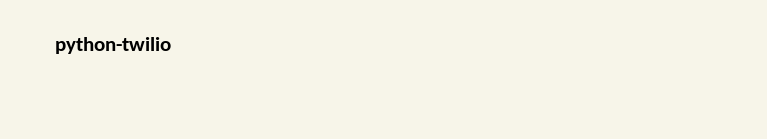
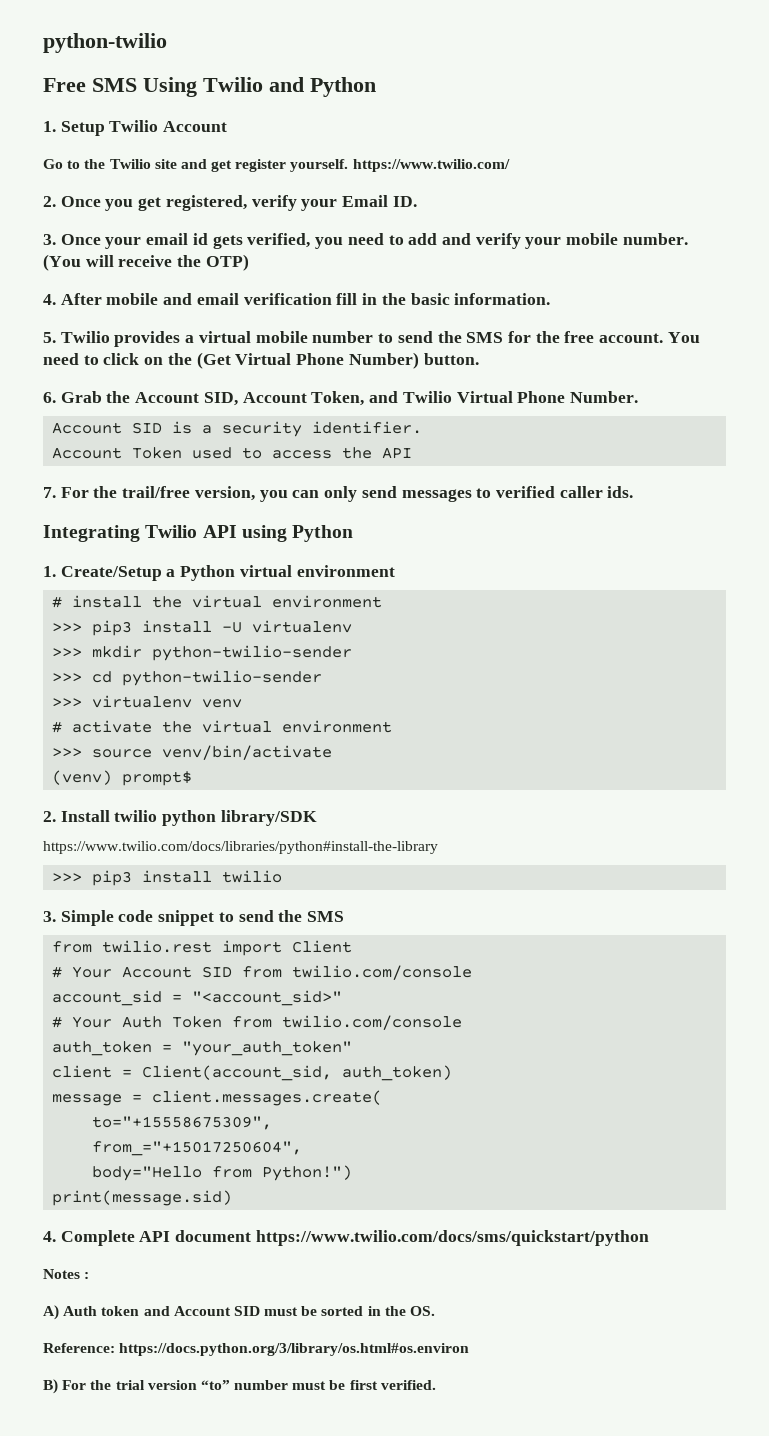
(171, 45) none -> [43,77,376,97] [43,120,228,136] [43,159,510,172] [43,195,417,211] [43,233,688,249] [43,254,249,271] [43,293,551,305] [43,331,700,347] [43,352,479,369] [43,391,638,406] [52,421,423,437] [52,447,413,459] [43,486,634,502] [43,525,354,542] [43,565,395,581] [52,595,383,608] [52,620,353,636] [52,645,353,661] [52,670,323,686] [52,695,243,708] [52,720,393,733] [52,745,333,760] [52,770,193,786] [43,810,317,826] [43,841,438,854] [52,870,283,886] [43,910,345,926] [52,940,353,956] [52,965,473,980] [52,990,343,1006] [52,1015,463,1030] [52,1041,353,1056] [52,1065,453,1081] [52,1090,383,1106] [92,1116,273,1130] [92,1141,303,1156] [92,1165,353,1181] [52,1190,233,1206] [43,1230,649,1246] [43,1269,90,1279] [43,1305,436,1320] [43,1343,470,1356] [43,1379,436,1394] // Free SMS Using Twilio and Python // 1. Setup Twilio Account // Go to the Twilio site and get register yourself. https://www.twilio.com/ // 2. Once you get registered, verify your Email ID. // 3. Once your email id gets verified, you need to add and verify your mobile number. (You will receive the OTP) // 4. After mobile and email verification fill in the basic information. // 5. Twilio provides a virtual mobile number to send the SMS for the free account. You need to click on the (Get Virtual Phone Number) button. // 6. Grab the Account SID, Account Token, and Twilio Virtual Phone Number. // Account SID is a security identifier. // Account Token used to access the API // 7. For the trail/free version, you can only send messages to verified caller ids. // Integrating Twilio API using Python // 1. Create/Setup a Python virtual environment // # install the virtual environment // >>> pip3 install -U virtualenv // >>> mkdir python-twilio-sender // >>> cd python-twilio-sender // >>> virtualenv venv // # activate the virtual environment // >>> source venv/bin/activate // (venv) prompt$ // 2. Install twilio python library/SDK // https://www.twilio.com/docs/libraries/python#install-the-library // >>> pip3 install twilio // 3. Simple code snippet to send the SMS // from twilio.rest import Client // # Your Account SID from twilio.com/console // account_sid = "<account_sid>" // # Your Auth Token from twilio.com/console // auth_token = "your_auth_token" // client = Client(account_sid, auth_token) // message = client.messages.create( // to="+15558675309", // from_="+15017250604", // body="Hello from Python!") // print(message.sid) // 4. Complete API document https://www.twilio.com/docs/sms/quickstart/python // Notes : // A) Auth token and Account SID must be sorted in the OS. // Reference: https://docs.python.org/3/library/os.html#os.environ // B) For the trial version “to” number must be first verified.

